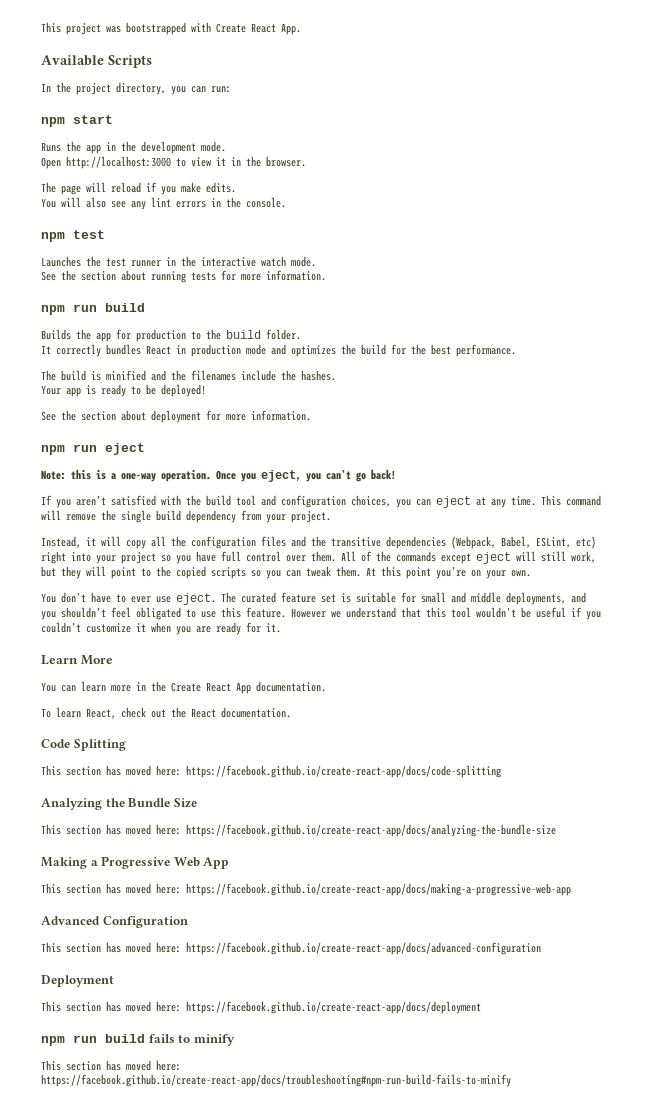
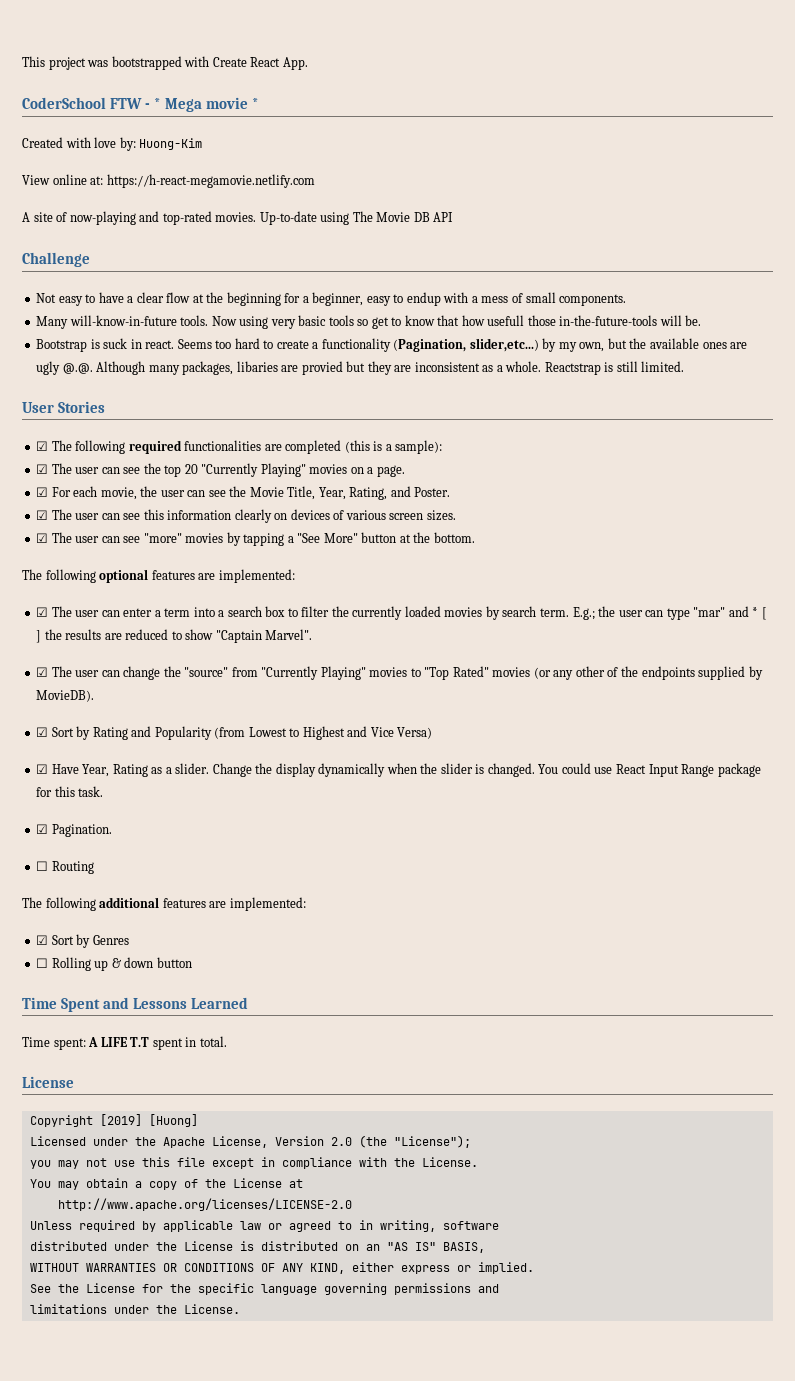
[41,55,152,68] [41,82,231,95] [41,115,113,127] [41,141,226,154] [41,156,306,169] [41,182,236,195] [41,197,286,210] [41,230,105,242] [41,256,316,267] [41,270,326,283] [41,303,145,315] [41,329,301,342] [41,344,516,357] [41,370,336,381] [41,384,206,397] [41,410,311,423] [41,443,145,455] [41,469,396,482] [41,495,601,508] [41,510,331,523] [41,536,596,549] [41,551,596,564] [41,566,531,579] [41,592,586,605] [41,607,601,620] [41,622,281,635] [41,655,113,665] [41,681,326,694] [41,707,291,719] [41,739,126,751] [41,765,501,778] [41,798,197,810] [41,824,556,837] [41,856,230,869] [41,883,571,896] [41,916,188,928] [41,942,541,955] [41,975,114,987] [41,1001,481,1014] [41,1034,235,1046] [41,1060,181,1071] [41,1074,511,1087] Available Scripts // In the project directory, you can run: // npm start // Runs the app in the development mode. // Open http://localhost:3000 to view it in the browser. // The page will reload if you make edits. // You will also see any lint errors in the console. // npm test // Launches the test runner in the interactive watch mode. // See the section about running tests for more information. // npm run build // Builds the app for production to the build folder. // It correctly bundles React in production mode and optimizes the build for the best performance. // The build is minified and the filenames include the hashes. // Your app is ready to be deployed! // See the section about deployment for more information. // npm run eject // Note: this is a one-way operation. Once you eject, you can’t go back! // If you aren’t satisfied with the build tool and configuration choices, you can eject at any time. This command will remove the single build dependency from your project. // Instead, it will copy all the configuration files and the transitive dependencies (Webpack, Babel, ESLint, etc) right into your project so you have full control over them. All of the commands except eject will still work, but they will point to the copied scripts so you can tweak them. At this point you’re on your own. // You don’t have to ever use eject. The curated feature set is suitable for small and middle deployments, and you shouldn’t feel obligated to use this feature. However we understand that this tool wouldn’t be useful if you couldn’t customize it when you are ready for it. // Learn More // You can learn more in the Create React App documentation. // To learn React, check out the React documentation. // Code Splitting // This section has moved here: https://facebook.github.io/create-react-app/docs/code-splitting // Analyzing the Bundle Size // This section has moved here: https://facebook.github.io/create-react-app/docs/analyzing-the-bundle-size // Making a Progressive Web App // This section has moved here: https://facebook.github.io/create-react-app/docs/making-a-progressive-web-app // Advanced Configuration // This section has moved here: https://facebook.github.io/create-react-app/docs/advanced-configuration // Deployment // This section has moved here: https://facebook.github.io/create-react-app/docs/deployment // npm run build fails to minify // This section has moved here: https://facebook.github.io/create-react-app/docs/troubleshooting#npm-run-build-fails-to-minify -> [22,97,260,112] [22,137,203,151] [22,174,315,188] [22,211,454,225] [22,252,90,267] [36,292,627,306] [36,315,702,329] [36,338,748,352] [36,361,685,375] [22,401,105,413] [36,440,443,454] [36,463,405,477] [36,486,451,500] [36,509,456,523] [36,532,475,546] [22,569,295,583] [36,606,767,620] [36,629,313,643] [36,666,763,680] [36,690,95,702] [36,726,433,740] [36,763,761,777] [36,786,104,797] [36,824,112,837] [36,861,94,874] [22,897,306,911] [36,934,129,948] [36,957,192,971] [22,997,248,1012] [22,1036,227,1050] [22,1076,74,1088] [29,1114,198,1127] [29,1135,471,1148] [29,1157,478,1169] [29,1178,303,1190] [57,1198,352,1211] [29,1220,499,1232] [29,1241,485,1253] [29,1262,534,1274] [29,1283,499,1295] [29,1304,240,1314] CoderSchool FTW - * Mega movie * // Created with love by: Huong-Kim // View online at: https://h-react-megamovie.netlify.com // A site of now-playing and top-rated movies. Up-to-date using The Movie DB API // Challenge // Not easy to have a clear flow at the beginning for a beginner, easy to endup with a mess of small components. // Many will-know-in-future tools. Now using very basic tools so get to know that how usefull those in-the-future-tools will be. // Bootstrap is suck in react. Seems too hard to create a functionality (Pagination, slider,etc...) by my own, but the available ones are ugly @.@. Although many packages, libaries are provied but they are inconsistent as a whole. Reactstrap is still limited. // User Stories // ☑ The following required functionalities are completed (this is a sample): // ☑ The user can see the top 20 "Currently Playing" movies on a page. // ☑ For each movie, the user can see the Movie Title, Year, Rating, and Poster. // ☑ The user can see this information clearly on devices of various screen sizes. // ☑ The user can see "more" movies by tapping a "See More" button at the bottom. // The following optional features are implemented: // ☑ The user can enter a term into a search box to filter the currently loaded movies by search term. E.g.; the user can type "mar" and * [ ] the results are reduced to show "Captain Marvel". // ☑ The user can change the "source" from "Currently Playing" movies to "Top Rated" movies (or any other of the endpoints supplied by MovieDB). // ☑ Sort by Rating and Popularity (from Lowest to Highest and Vice Versa) // ☑ Have Year, Rating as a slider. Change the display dynamically when the slider is changed. You could use React Input Range package for this task. // ☑ Pagination. // ☐ Routing // The following additional features are implemented: // ☑ Sort by Genres // ☐ Rolling up & down button // Time Spent and Lessons Learned // Time spent: A LIFE T.T spent in total. // License // Copyright [2019] [Huong] // Licensed under the Apache License, Version 2.0 (the "License"); // you may not use this file except in compliance with the License. // You may obtain a copy of the License at // http://www.apache.org/licenses/LICENSE-2.0 // Unless required by applicable law or agreed to in writing, software // distributed under the License is distributed on an "AS IS" BASIS, // WITHOUT WARRANTIES OR CONDITIONS OF ANY KIND, either express or implied. // See the License for the specific language governing permissions and // limitations under the License.

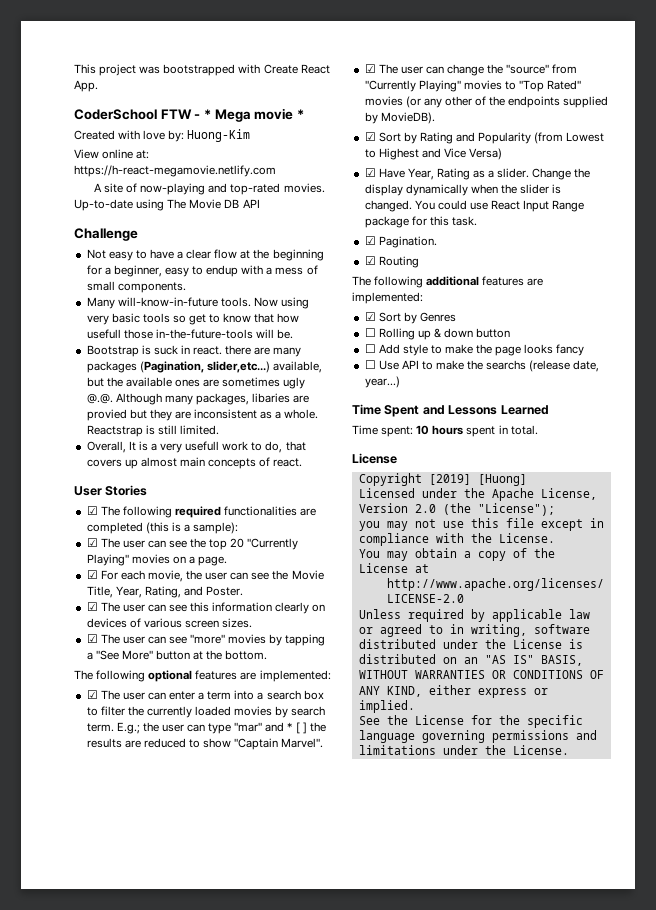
[177,338,605,352] Seems too hard to create a functionality (Pagination, slider,etc...) by my own, -> [225,345,302,357] [86,361,322,373] there are many packages (Pagination, slider,etc...) available,
(748, 345) none -> [222,377,281,387] sometimes
(685, 366) none -> [86,441,306,453] [86,457,303,469] // Overall, It is a very usefull work to do, that covers up almost main concepts of react.
[36,861,49,871] ☐ -> [364,256,376,265] ☑
(192, 962) none -> [364,344,585,356] [364,360,600,372] [364,376,400,388] // ☐ Add style to make the page looks fancy // ☐ Use API to make the searchs (release date, year...)
[88,1037,150,1047] A LIFE T.T -> [416,425,464,435] 10 hours

